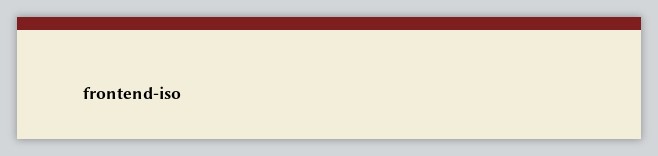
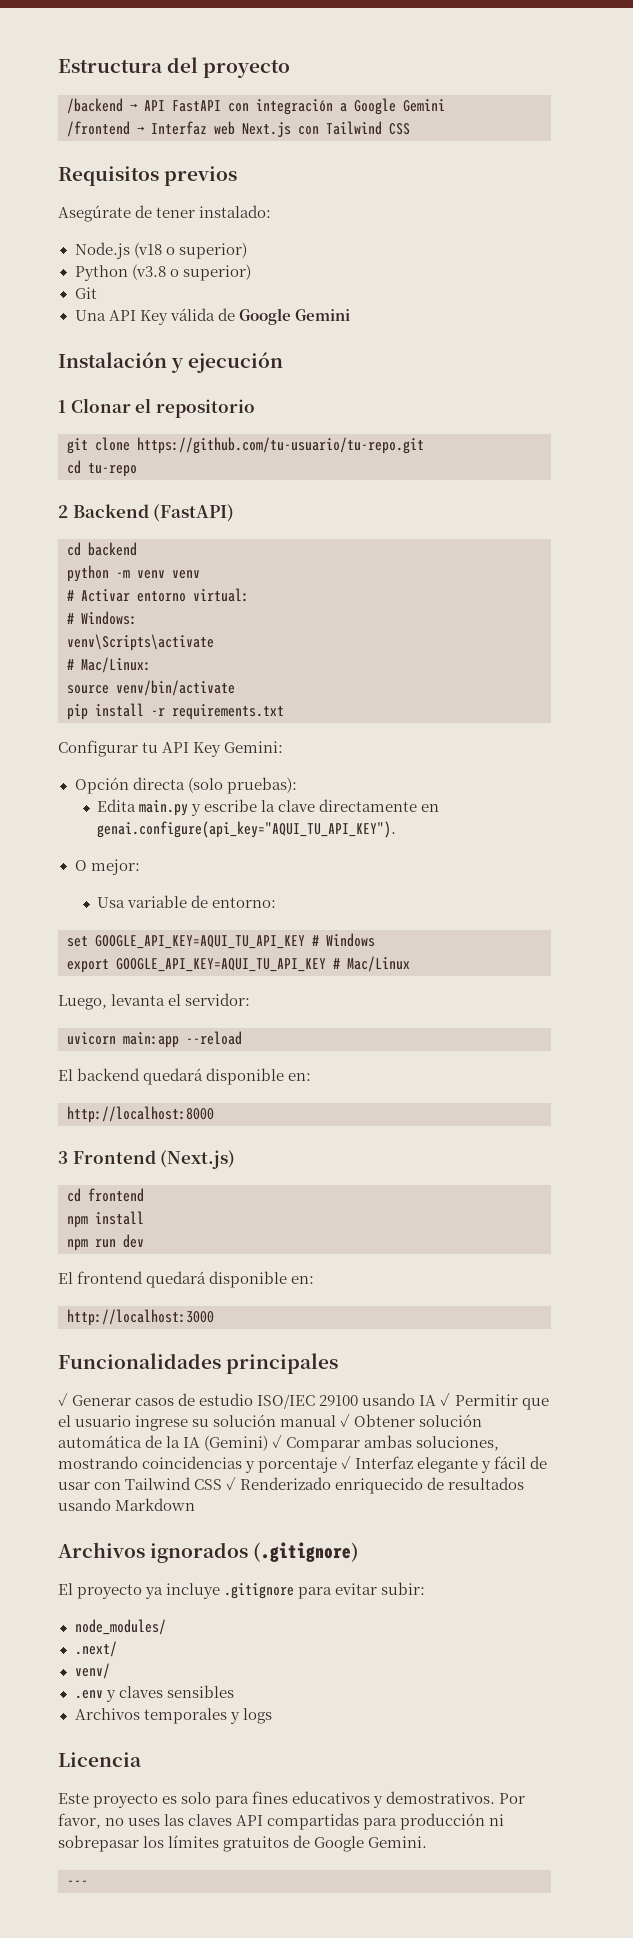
[83,86,181,99] frontend-iso -> [58,57,291,78] [67,98,445,115] [67,121,410,137] [58,166,238,186] [58,205,272,222] [74,242,247,259] [74,264,251,281] [74,287,97,299] [74,308,350,325] [58,352,284,373] [58,398,255,418] [67,437,424,454] [67,460,137,477] [58,504,235,522] [67,542,137,556] [67,565,200,582] [67,588,249,602] [67,611,137,625] [67,634,214,651] [67,657,151,673] [67,680,235,696] [67,703,284,720] [58,740,284,757] [74,777,297,794] [97,799,440,816] [97,821,397,838] [74,859,140,875] [97,895,277,908] [67,933,375,949] [67,956,410,973] [58,993,251,1010] [67,1031,242,1048] [58,1068,312,1085] [67,1106,214,1123] [58,1150,236,1169] [67,1188,144,1202] [67,1211,144,1228] [67,1234,144,1251] [58,1271,315,1288] [67,1309,214,1326] [58,1353,339,1374] [58,1392,549,1410] [58,1413,483,1431] [58,1434,500,1452] [58,1455,548,1473] [58,1476,525,1494] [58,1498,196,1511] [58,1542,360,1563] [58,1582,426,1599] [74,1619,166,1635] [74,1641,117,1657] [74,1663,110,1679] [74,1685,234,1702] [74,1708,272,1724] [58,1752,142,1767] [58,1791,526,1808] [58,1813,505,1830] [58,1835,428,1852] [67,1880,88,1886] Estructura del proyecto // /backend → API FastAPI con integración a Google Gemini // /frontend → Interfaz web Next.js con Tailwind CSS // Requisitos previos // Asegúrate de tener instalado: // Node.js (v18 o superior) // Python (v3.8 o superior) // Git // Una API Key válida de Google Gemini // Instalación y ejecución // 1 Clonar el repositorio // git clone https://github.com/tu-usuario/tu-repo.git // cd tu-repo // 2 Backend (FastAPI) // cd backend // python -m venv venv // # Activar entorno virtual: // # Windows: // venv\Scripts\activate // # Mac/Linux: // source venv/bin/activate // pip install -r requirements.txt // Configurar tu API Key Gemini: // Opción directa (solo pruebas): // Edita main.py y escribe la clave directamente en genai.configure(api_key="AQUI_TU_API_KEY"). // O mejor: // Usa variable de entorno: // set GOOGLE_API_KEY=AQUI_TU_API_KEY # Windows // export GOOGLE_API_KEY=AQUI_TU_API_KEY # Mac/Linux // Luego, levanta el servidor: // uvicorn main:app --reload // El backend quedará disponible en: // http://localhost:8000 // 3 Frontend (Next.js) // cd frontend // npm install // npm run dev // El frontend quedará disponible en: // http://localhost:3000 // Funcionalidades principales // ✓ Generar casos de estudio ISO/IEC 29100 usando IA ✓ Permitir que el usuario ingrese su solución manual ✓ Obtener solución automática de la IA (Gemini) ✓ Comparar ambas soluciones, mostrando coincidencias y porcentaje ✓ Interfaz elegante y fácil de usar con Tailwind CSS ✓ Renderizado enriquecido de resultados usando Markdown // Archivos ignorados (.gitignore) // El proyecto ya incluye .gitignore para evitar subir: // node_modules/ // .next/ // venv/ // .env y claves sensibles // Archivos temporales y logs // Licencia // Este proyecto es solo para fines educativos y demostrativos. Por favor, no uses las claves API compartidas para producción ni sobrepasar los límites gratuitos de Google Gemini. // ---

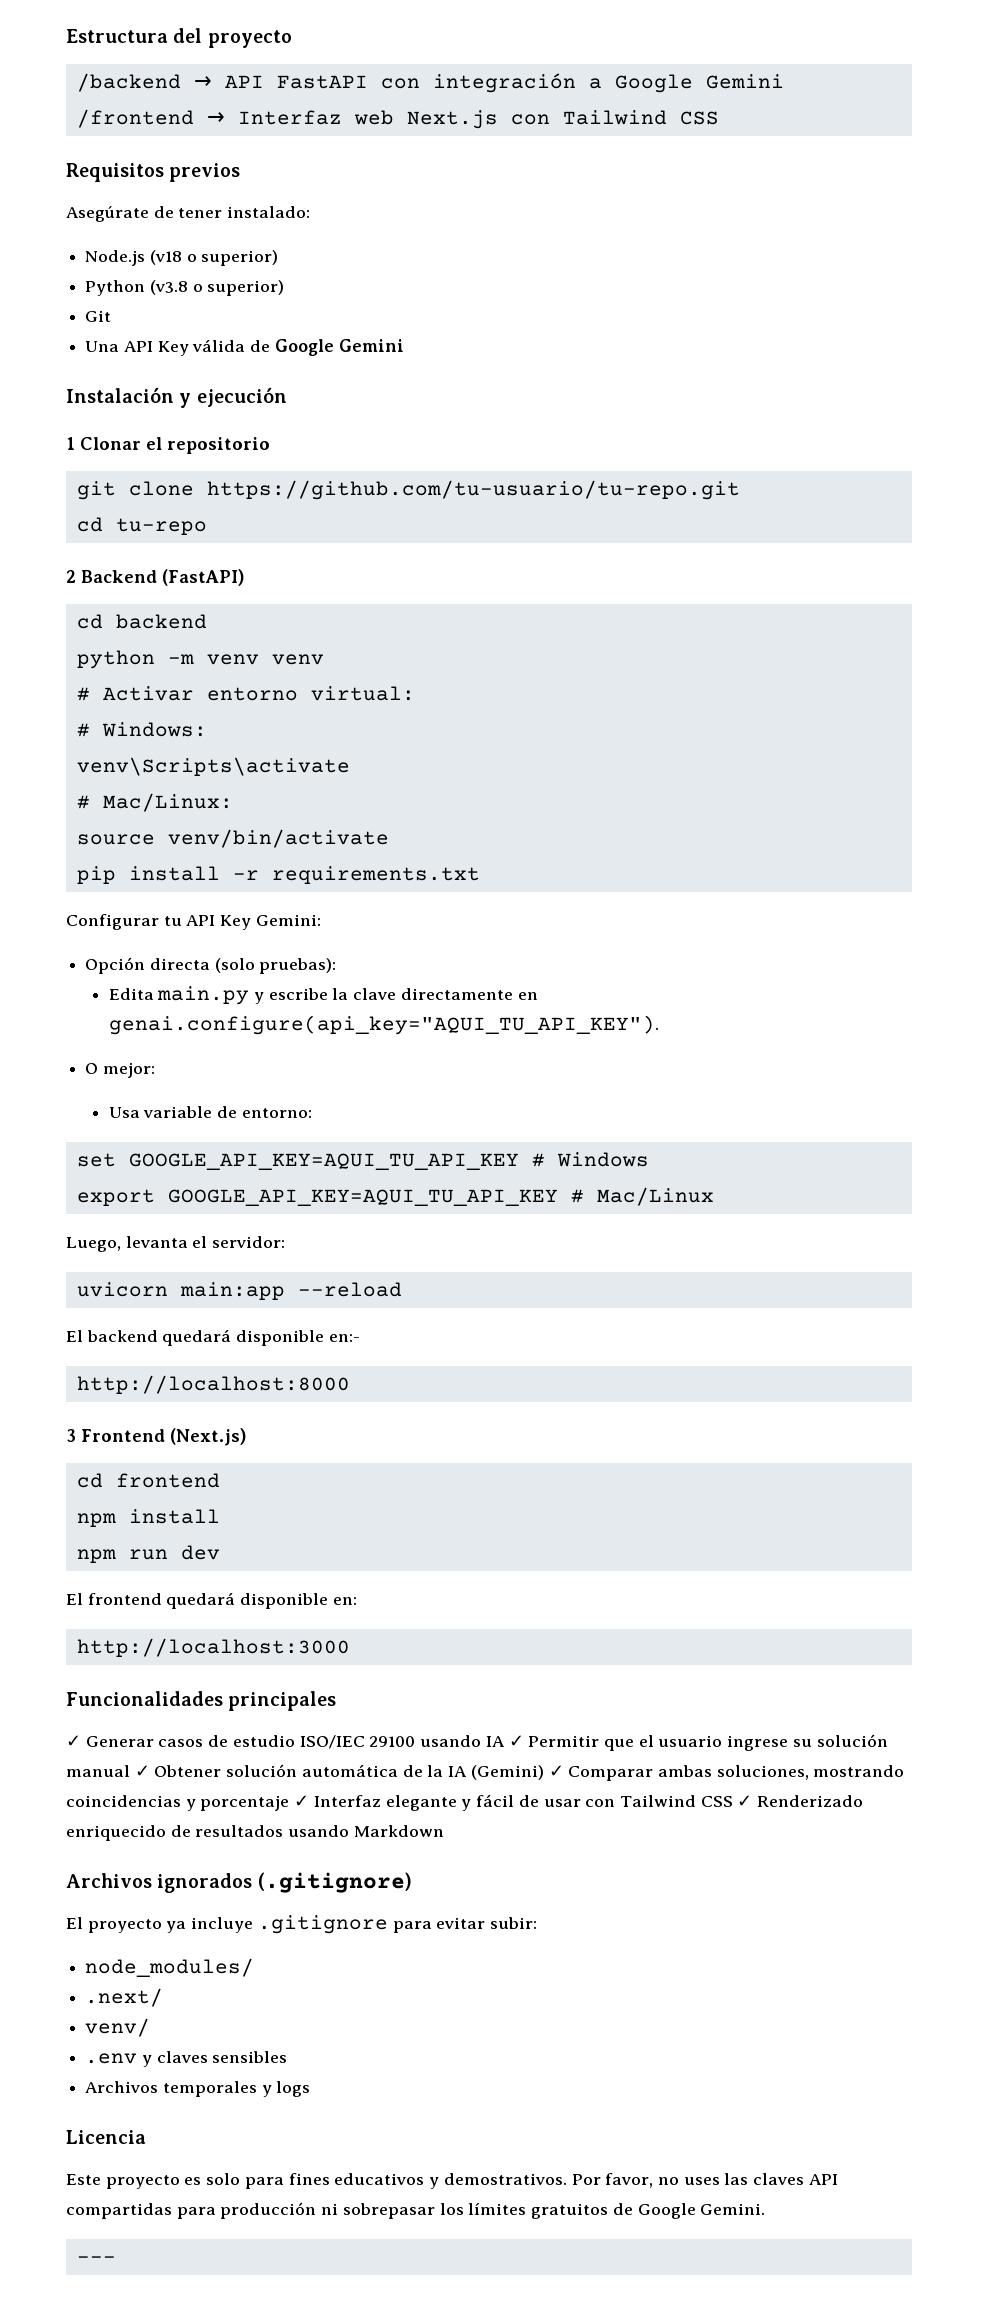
[288,1073,312,1081] en: -> [328,1334,360,1342] en:-

